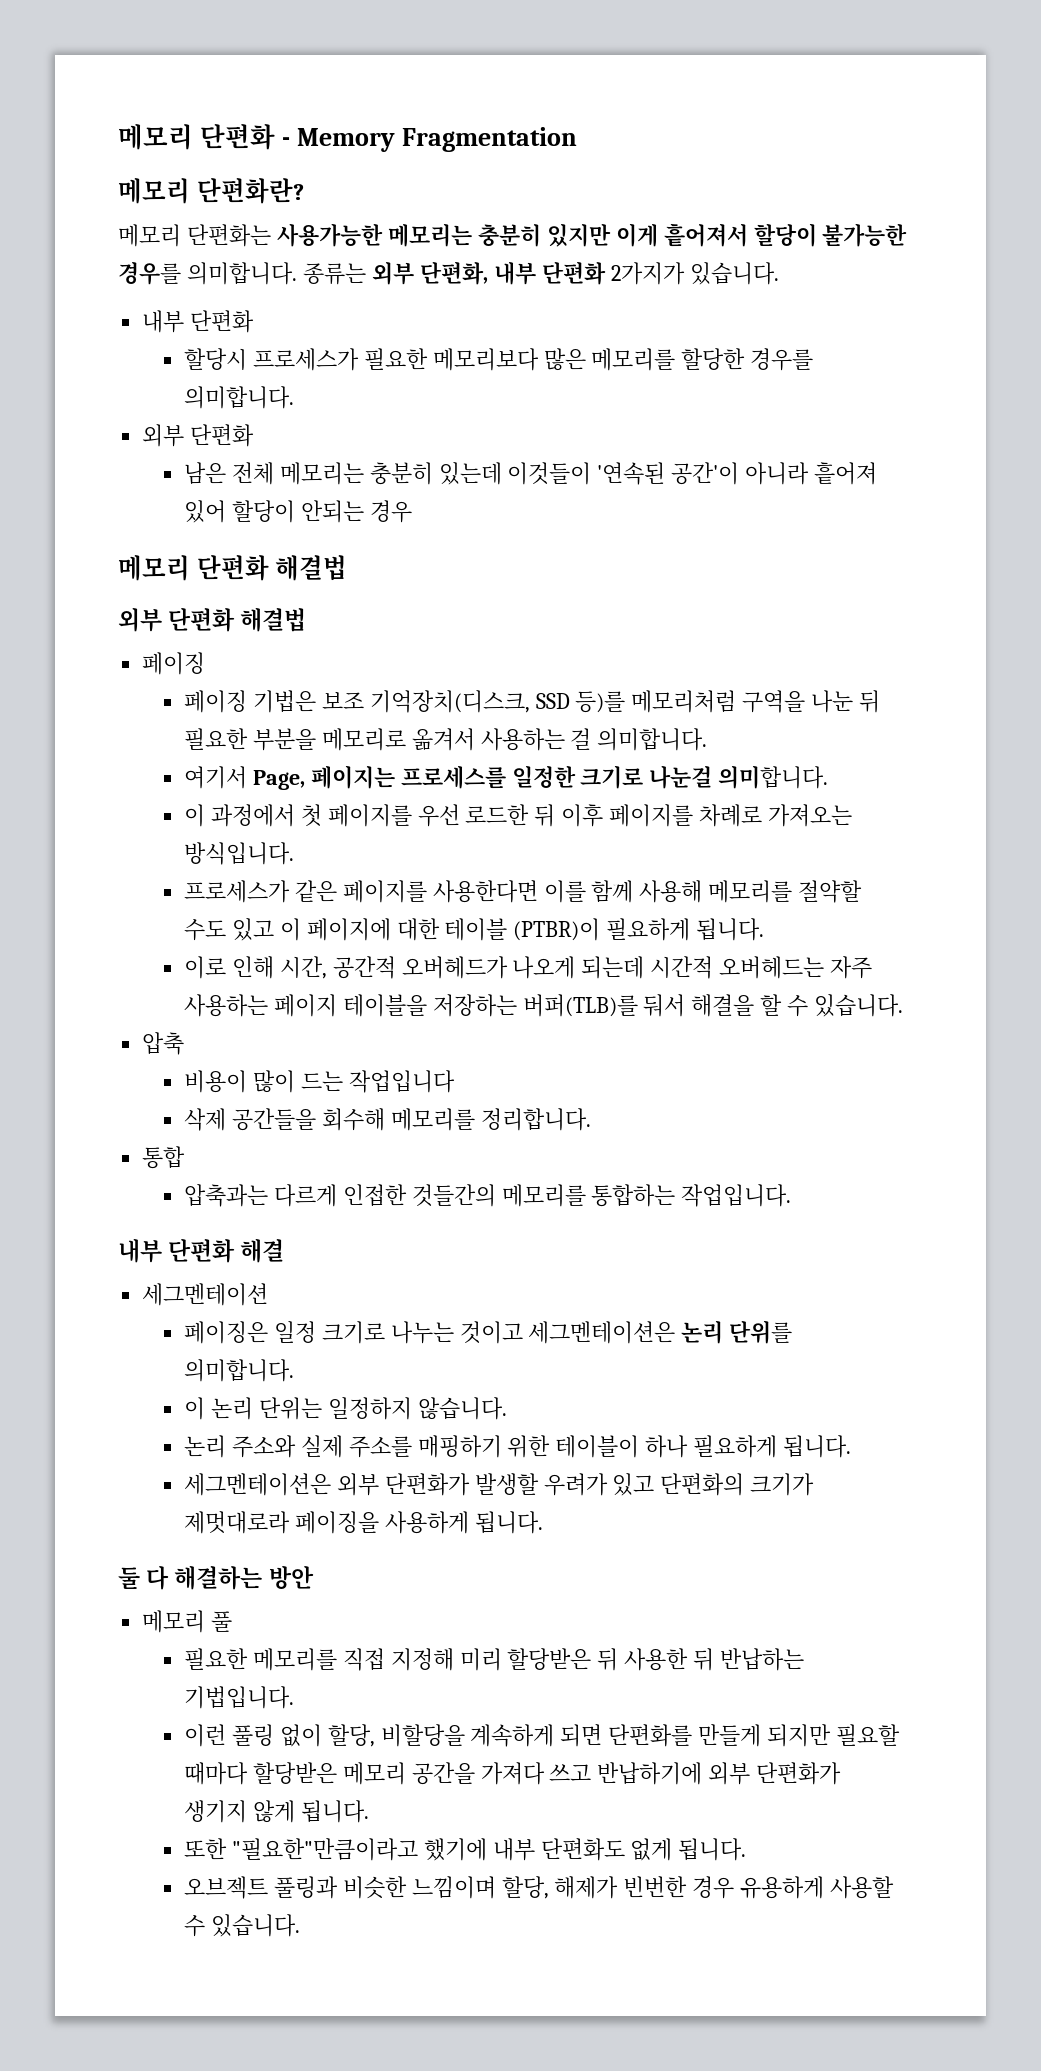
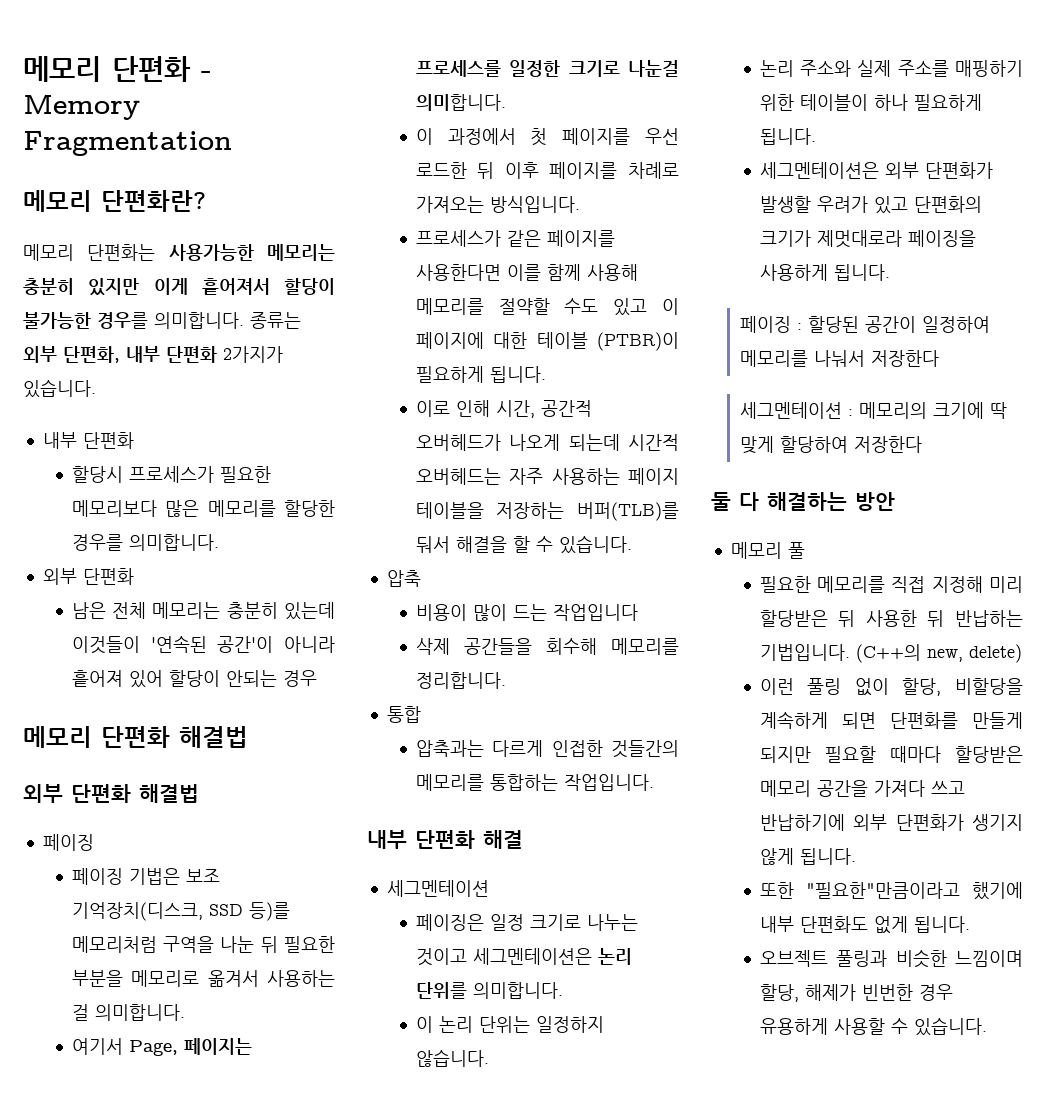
(543, 1522) none -> [739,316,990,333] [739,350,939,367] [739,402,1007,419] [739,436,922,454] // 페이징 : 할당된 공간이 일정하여 메모리를 나눠서 저장한다 // 세그멘테이션 : 메모리의 크기에 딱 맞게 할당하여 저장한다
(294, 1697) none -> [855,644,1022,663] (C++의 new, delete)

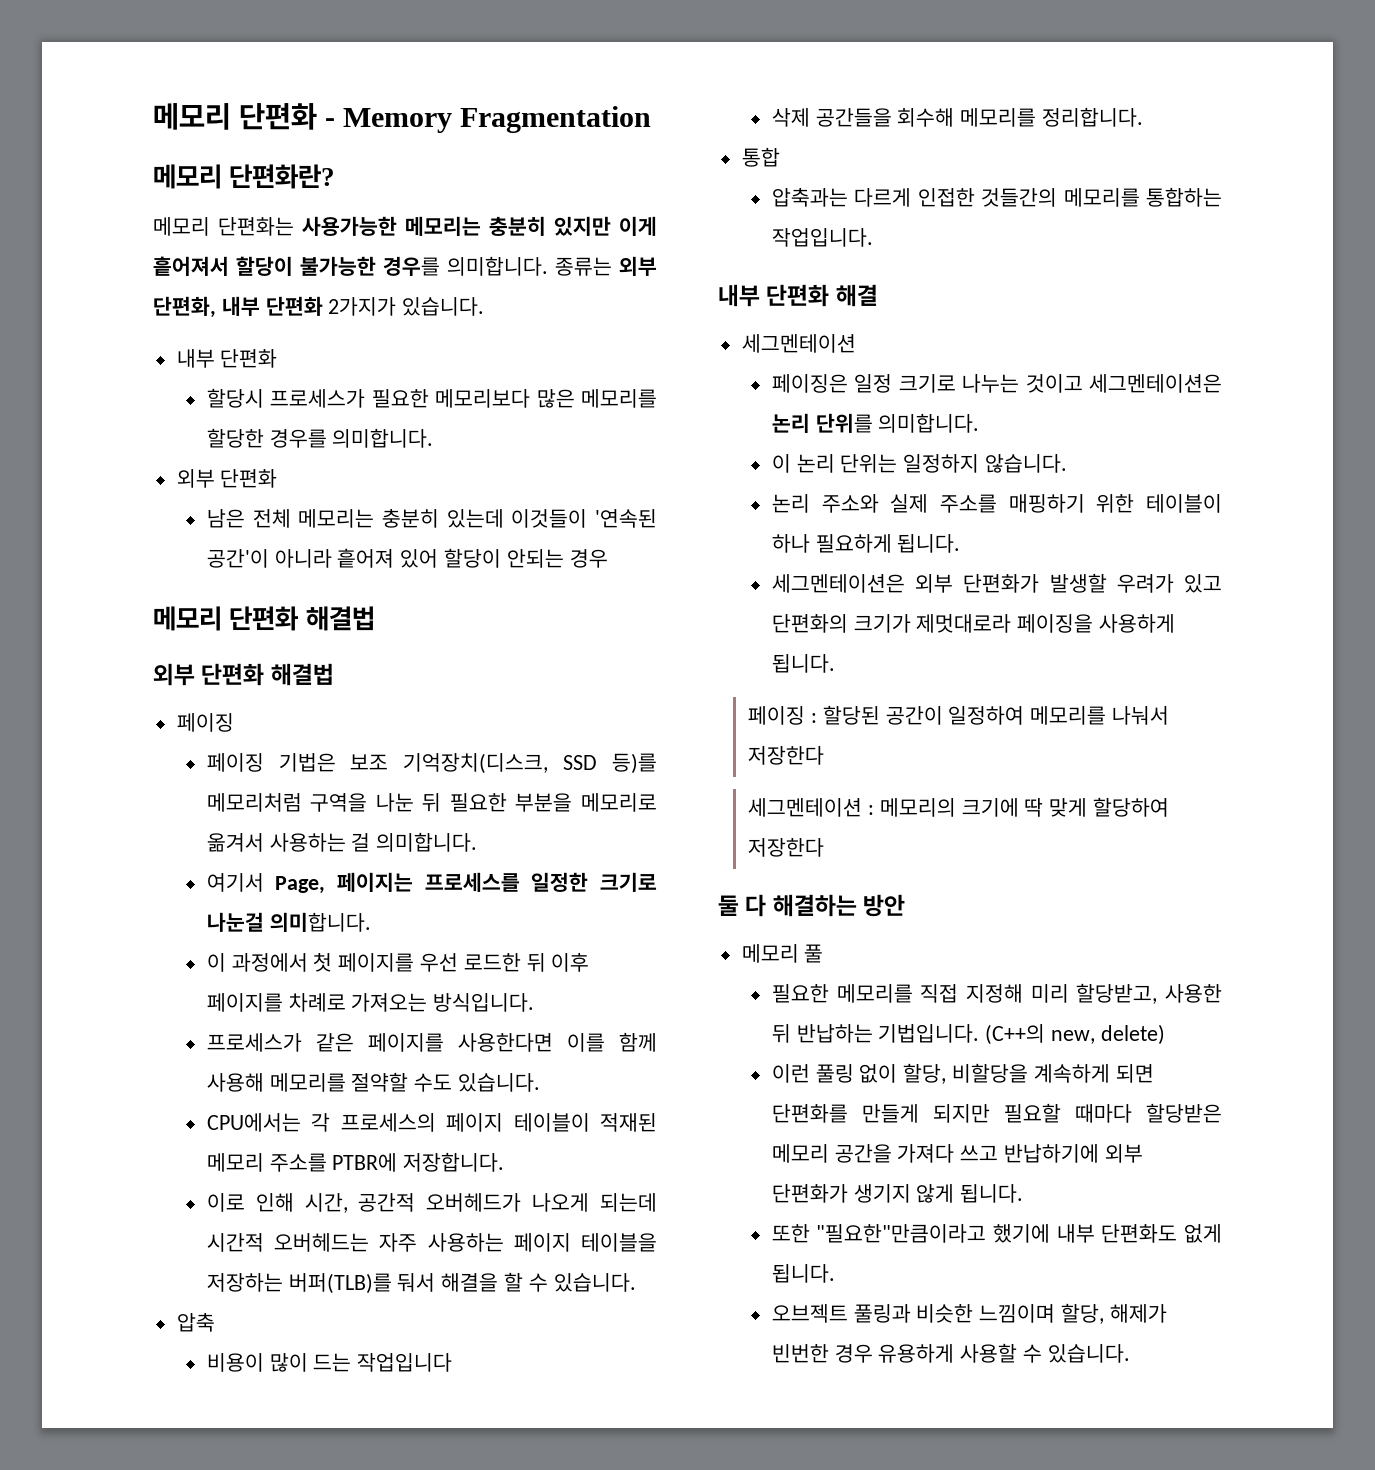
[613,298,679,316] [415,332,679,351] [415,366,546,383] 있고 이 페이지에 대한 테이블 (PTBR)이 필요하게 됩니다. -> [458,1073,541,1092] [206,1113,657,1132] [206,1152,505,1172] 있습니다. // CPU에서는 각 프로세스의 페이지 테이블이 적재된 메모리 주소를 PTBR에 저장합니다.
[759,610,856,627] 할당받은 뒤 -> [1076,983,1158,1004] 할당받고,

